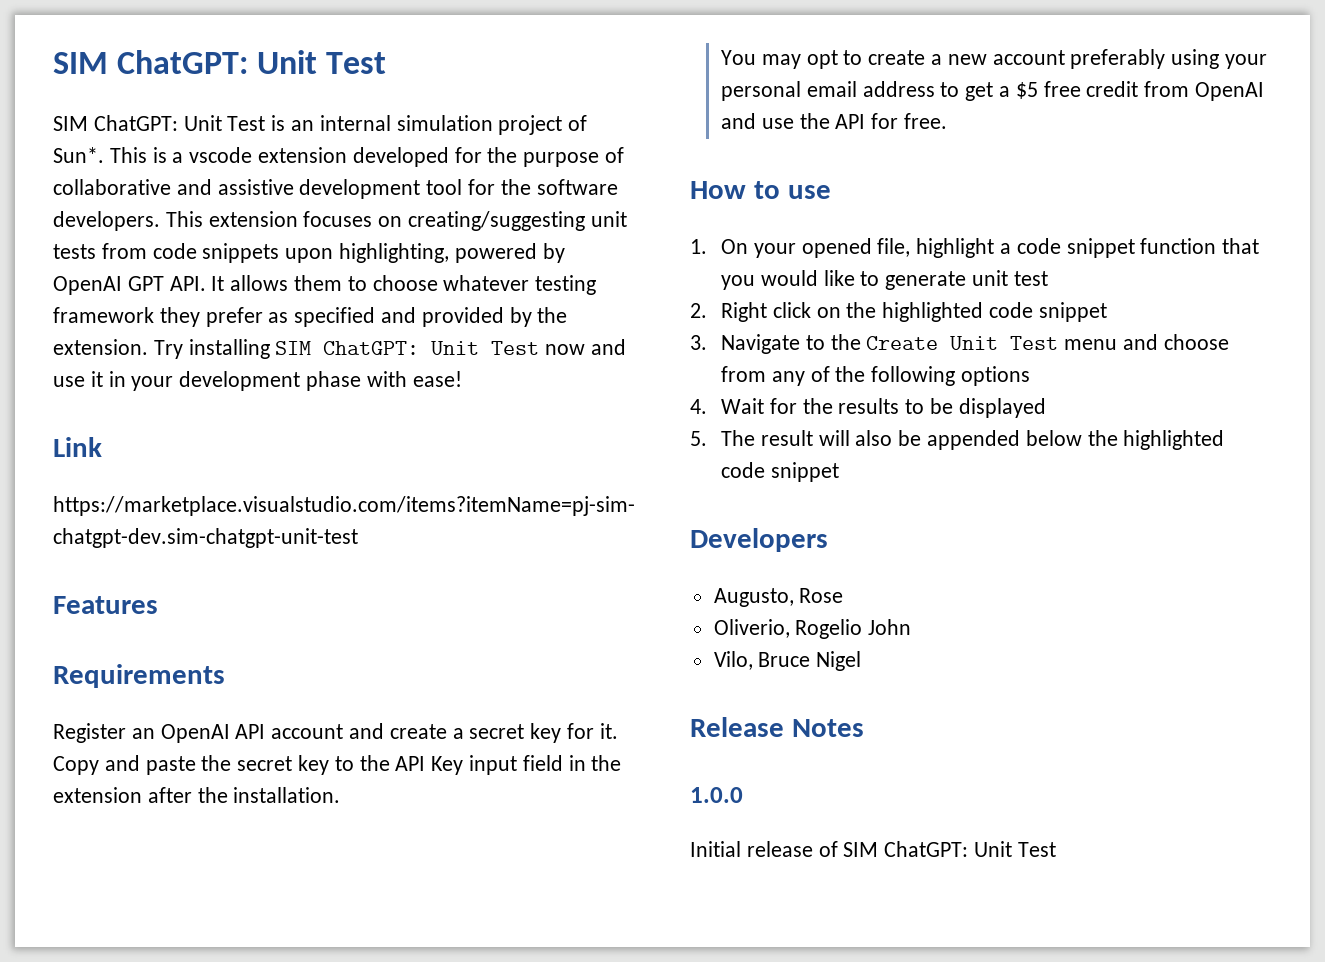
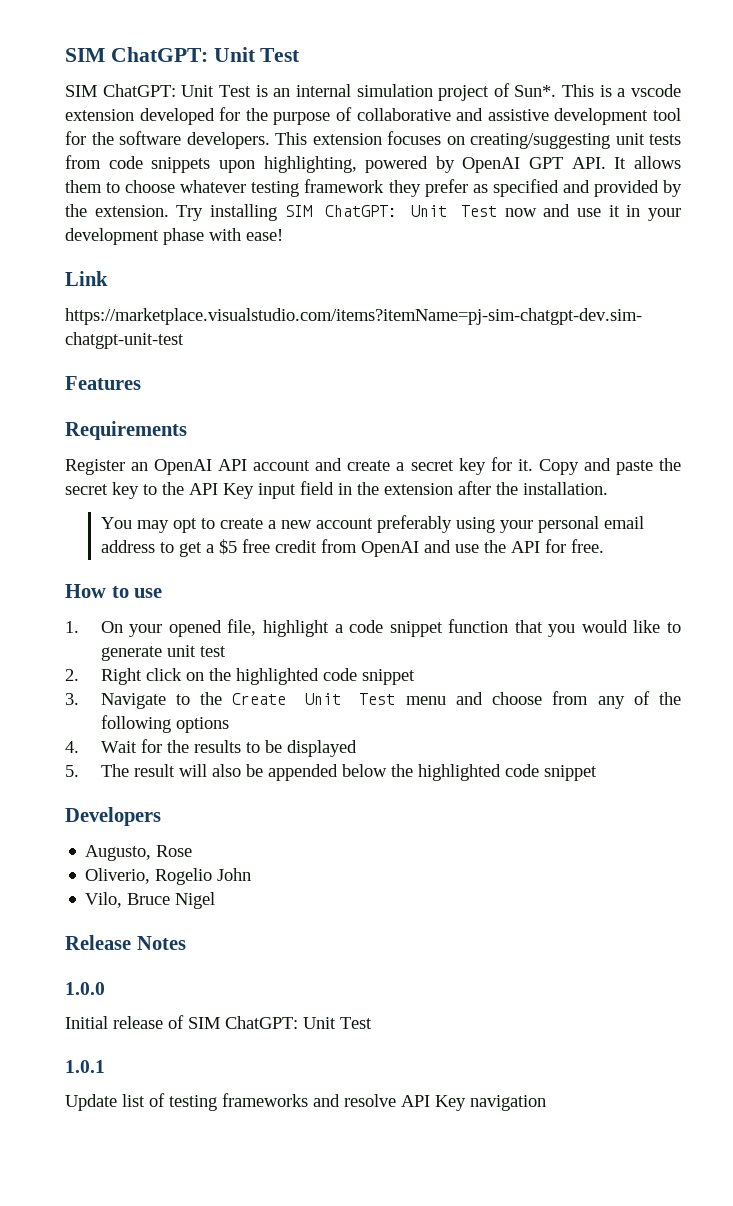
(1056, 849) none -> [65,1060,105,1073] [65,1093,546,1111] // 1.0.1 // Update list of testing frameworks and resolve API Key navigation

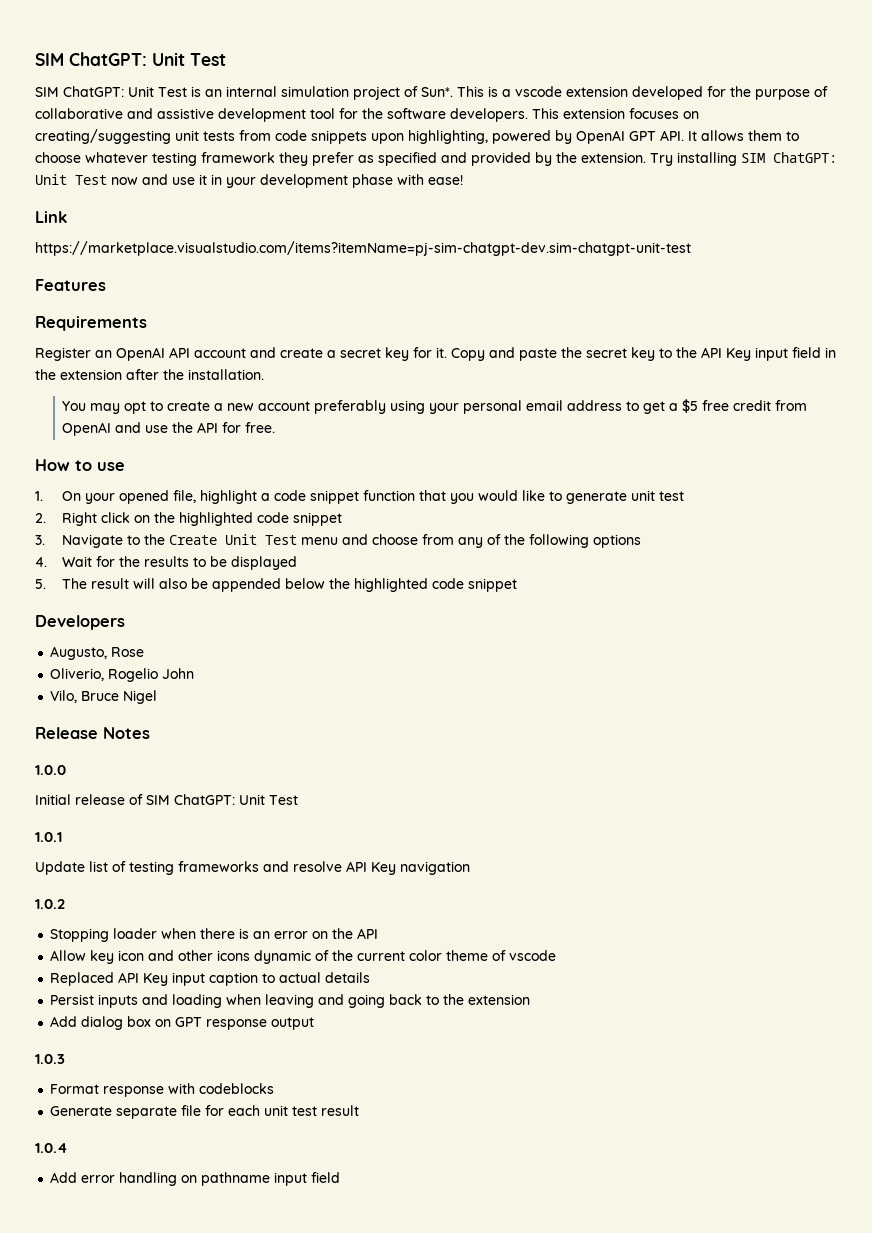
(546, 1103) none -> [35,899,65,909] [50,928,379,942] [50,950,557,964] [50,972,371,986] [50,994,531,1008] [50,1016,315,1030] [35,1054,65,1064] [50,1083,275,1097] [50,1105,360,1119] [35,1143,68,1153] [50,1172,341,1186] // 1.0.2 // Stopping loader when there is an error on the API // Allow key icon and other icons dynamic of the current color theme of vscode // Replaced API Key input caption to actual details // Persist inputs and loading when leaving and going back to the extension // Add dialog box on GPT response output // 1.0.3 // Format response with codeblocks // Generate separate file for each unit test result // 1.0.4 // Add error handling on pathname input field

